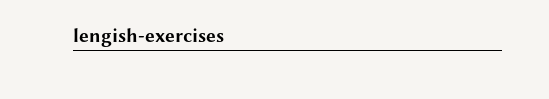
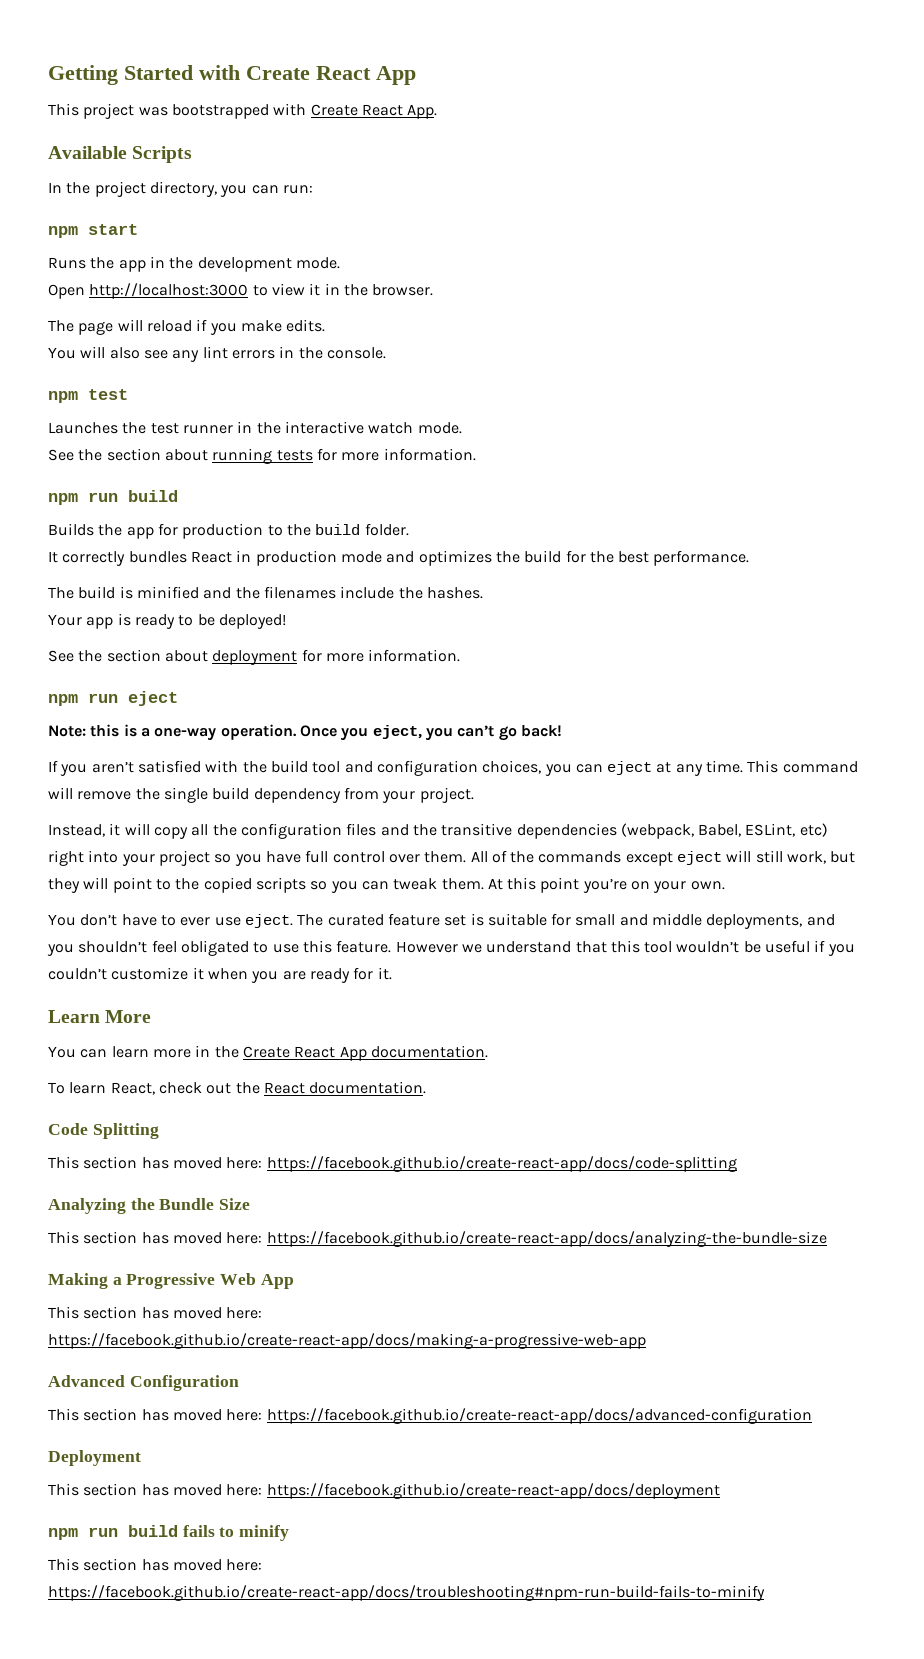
[73,28,224,47] lengish-exercises -> [48,65,416,85] [48,103,438,119] [48,146,193,163] [48,181,313,197] [48,224,138,238] [48,256,340,272] [48,283,434,299] [48,319,326,335] [48,346,386,362] [48,389,128,403] [48,421,462,434] [48,448,476,464] [48,490,178,505] [48,523,409,539] [48,550,750,566] [48,586,483,599] [48,613,286,629] [48,649,461,665] [48,691,178,706] [48,724,562,741] [48,760,858,776] [48,787,474,803] [48,823,828,839] [48,850,856,866] [48,877,725,893] [48,913,835,929] [47,940,855,956] [48,967,392,983] [48,1010,152,1023] [48,1045,488,1061] [48,1081,427,1095] [48,1123,159,1139] [48,1156,737,1172] [48,1198,251,1214] [48,1231,827,1247] [48,1273,294,1289] [48,1306,263,1319] [48,1333,646,1349] [48,1375,239,1391] [48,1408,812,1424] [48,1450,141,1466] [48,1483,720,1499] [48,1525,290,1541] [48,1558,263,1571] [48,1585,765,1601] Getting Started with Create React App // This project was bootstrapped with Create React App. // Available Scripts // In the project directory, you can run: // npm start // Runs the app in the development mode. // Open http://localhost:3000 to view it in the browser. // The page will reload if you make edits. // You will also see any lint errors in the console. // npm test // Launches the test runner in the interactive watch mode. // See the section about running tests for more information. // npm run build // Builds the app for production to the build folder. // It correctly bundles React in production mode and optimizes the build for the best performance. // The build is minified and the filenames include the hashes. // Your app is ready to be deployed! // See the section about deployment for more information. // npm run eject // Note: this is a one-way operation. Once you eject, you can’t go back! // If you aren’t satisfied with the build tool and configuration choices, you can eject at any time. This command will remove the single build dependency from your project. // Instead, it will copy all the configuration files and the transitive dependencies (webpack, Babel, ESLint, etc) right into your project so you have full control over them. All of the commands except eject will still work, but they will point to the copied scripts so you can tweak them. At this point you’re on your own. // You don’t have to ever use eject. The curated feature set is suitable for small and middle deployments, and you shouldn’t feel obligated to use this feature. However we understand that this tool wouldn’t be useful if you couldn’t customize it when you are ready for it. // Learn More // You can learn more in the Create React App documentation. // To learn React, check out the React documentation. // Code Splitting // This section has moved here: https://facebook.github.io/create-react-app/docs/code-splitting // Analyzing the Bundle Size // This section has moved here: https://facebook.github.io/create-react-app/docs/analyzing-the-bundle-size // Making a Progressive Web App // This section has moved here: https://facebook.github.io/create-react-app/docs/making-a-progressive-web-app // Advanced Configuration // This section has moved here: https://facebook.github.io/create-react-app/docs/advanced-configuration // Deployment // This section has moved here: https://facebook.github.io/create-react-app/docs/deployment // npm run build fails to minify // This section has moved here: https://facebook.github.io/create-react-app/docs/troubleshooting#npm-run-build-fails-to-minify

